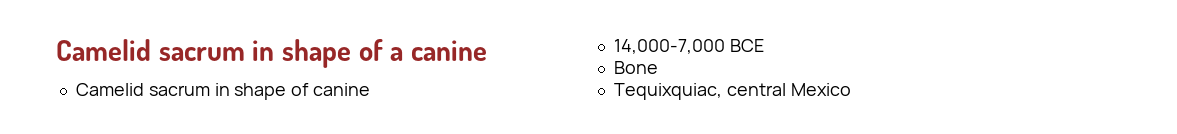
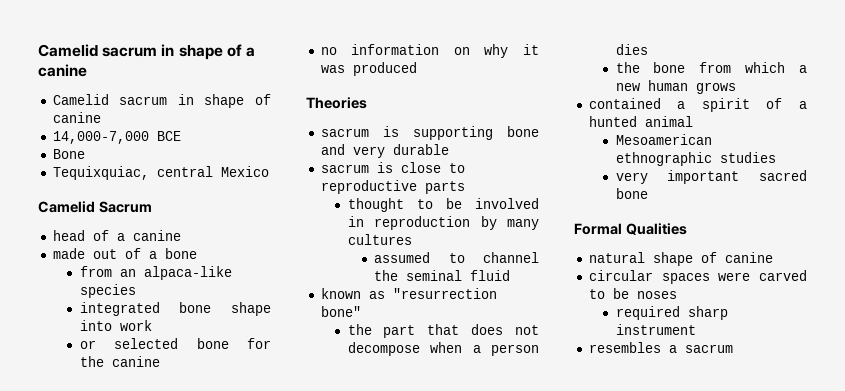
(851, 89) none -> [38,201,152,213] [52,230,181,241] [52,248,197,259] [79,266,232,280] [79,284,136,298] [79,302,271,316] [79,320,152,331] [79,338,271,349] [79,356,160,367] [320,44,539,58] [320,62,417,76] [306,97,367,109] [320,126,539,140] [320,144,449,158] [320,162,465,173] [320,180,465,194] [347,198,539,212] [347,216,539,230] [347,234,412,245] [374,252,539,263] [374,270,511,281] [320,288,497,299] [320,306,361,317] [347,324,539,338] [347,342,539,356] [615,44,648,55] [615,62,807,73] [615,80,736,94] [588,98,807,112] [588,116,693,127] [615,134,712,145] [615,152,776,166] [615,170,807,184] [615,188,648,199] [574,223,687,235] [588,252,773,266] [588,270,807,284] [588,288,677,299] [615,306,728,320] [615,324,696,335] [588,342,733,353] // Camelid Sacrum // head of a canine // made out of a bone // from an alpaca-like species // integrated bone shape into work // or selected bone for the canine // no information on why it was produced // Theories // sacrum is supporting bone and very durable // sacrum is close to reproductive parts // thought to be involved in reproduction by many cultures // assumed to channel the seminal fluid // known as "resurrection bone" // the part that does not decompose when a person dies // the bone from which a new human grows // contained a spirit of a hunted animal // Mesoamerican ethnographic studies // very important sacred bone // Formal Qualities // natural shape of canine // circular spaces were carved to be noses // required sharp instrument // resembles a sacrum

